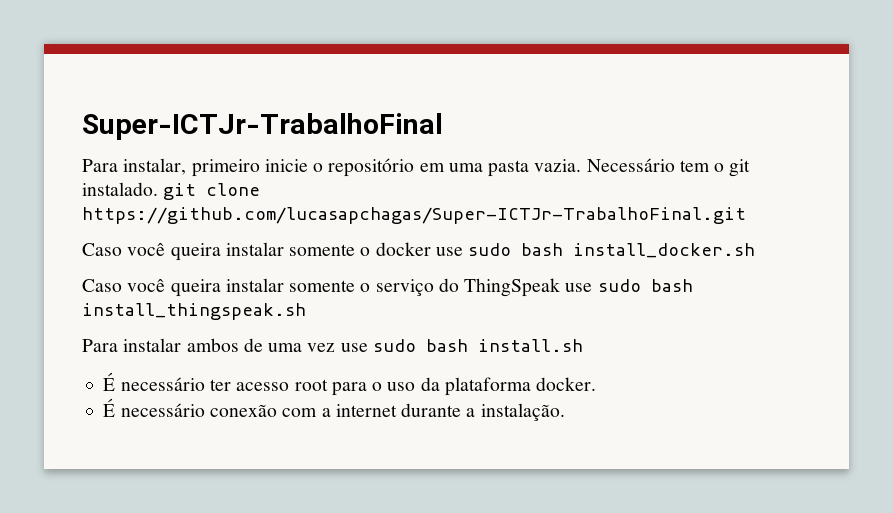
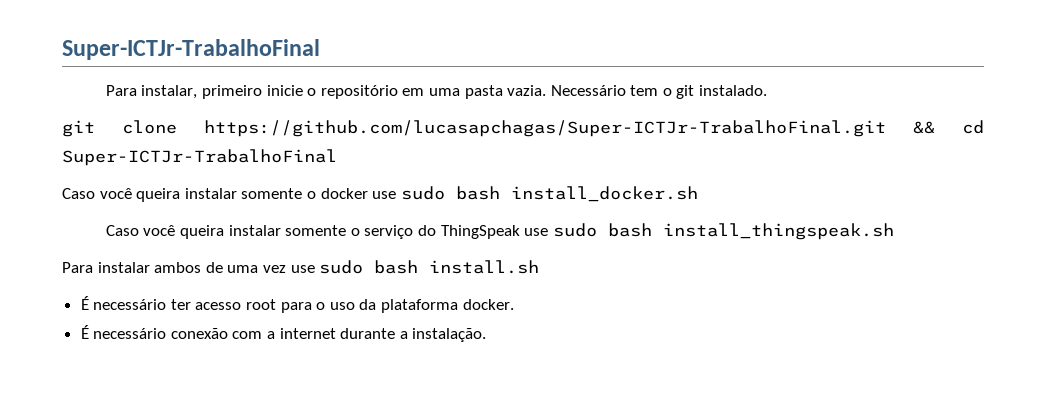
(158, 189) none -> (768, 90) //
(746, 215) none -> [913,120,984,134] [62,149,337,166] && cd Super-ICTJr-TrabalhoFinal

